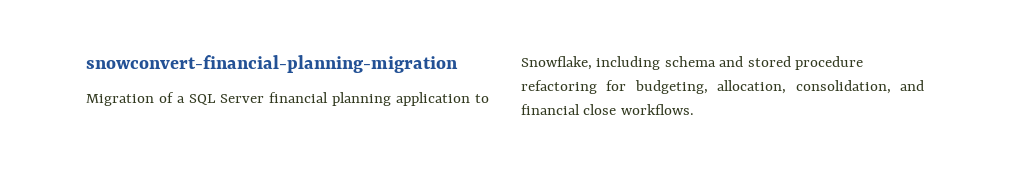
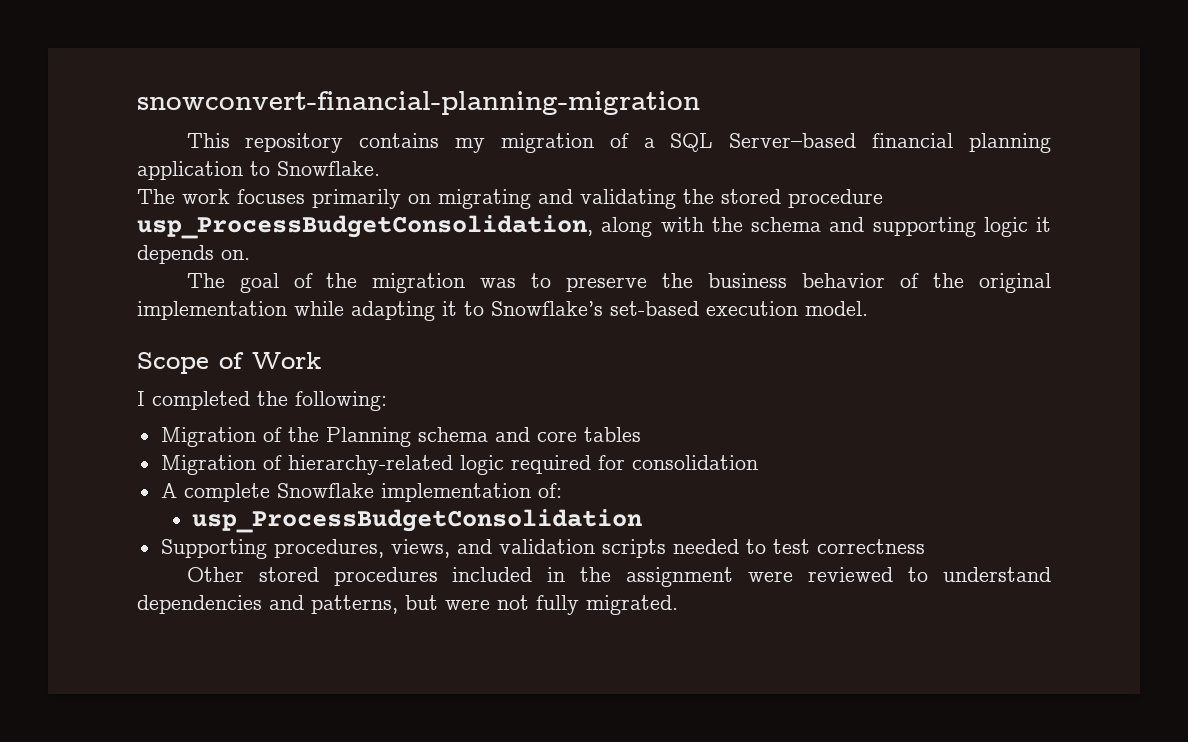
[86,94,154,106] Migration -> [186,133,594,153] This repository contains my migration
[220,94,264,103] Server -> [729,133,857,148] Server–based
[521,56,864,70] [521,80,924,94] [521,104,694,115] Snowflake, including schema and stored procedure refactoring for budgeting, allocation, consolidation, and financial close workflows. -> [277,161,380,176] [137,189,883,209] [137,215,1051,239] [137,245,250,264] [186,273,1051,293] [137,301,868,321] [137,352,321,374] [137,391,387,411] [160,427,641,447] [160,455,758,475] [160,483,562,502] [192,509,643,533] [160,539,925,559] [186,567,1051,587] [137,595,678,615] Snowflake. // The work focuses primarily on migrating and validating the stored procedure usp_ProcessBudgetConsolidation, along with the schema and supporting logic it depends on. // The goal of the migration was to preserve the business behavior of the original implementation while adapting it to Snowflake’s set-based execution model. // Scope of Work // I completed the following: // Migration of the Planning schema and core tables // Migration of hierarchy-related logic required for consolidation // A complete Snowflake implementation of: // usp_ProcessBudgetConsolidation // Supporting procedures, views, and validation scripts needed to test correctness // Other stored procedures included in the assignment were reviewed to understand dependencies and patterns, but were not fully migrated.

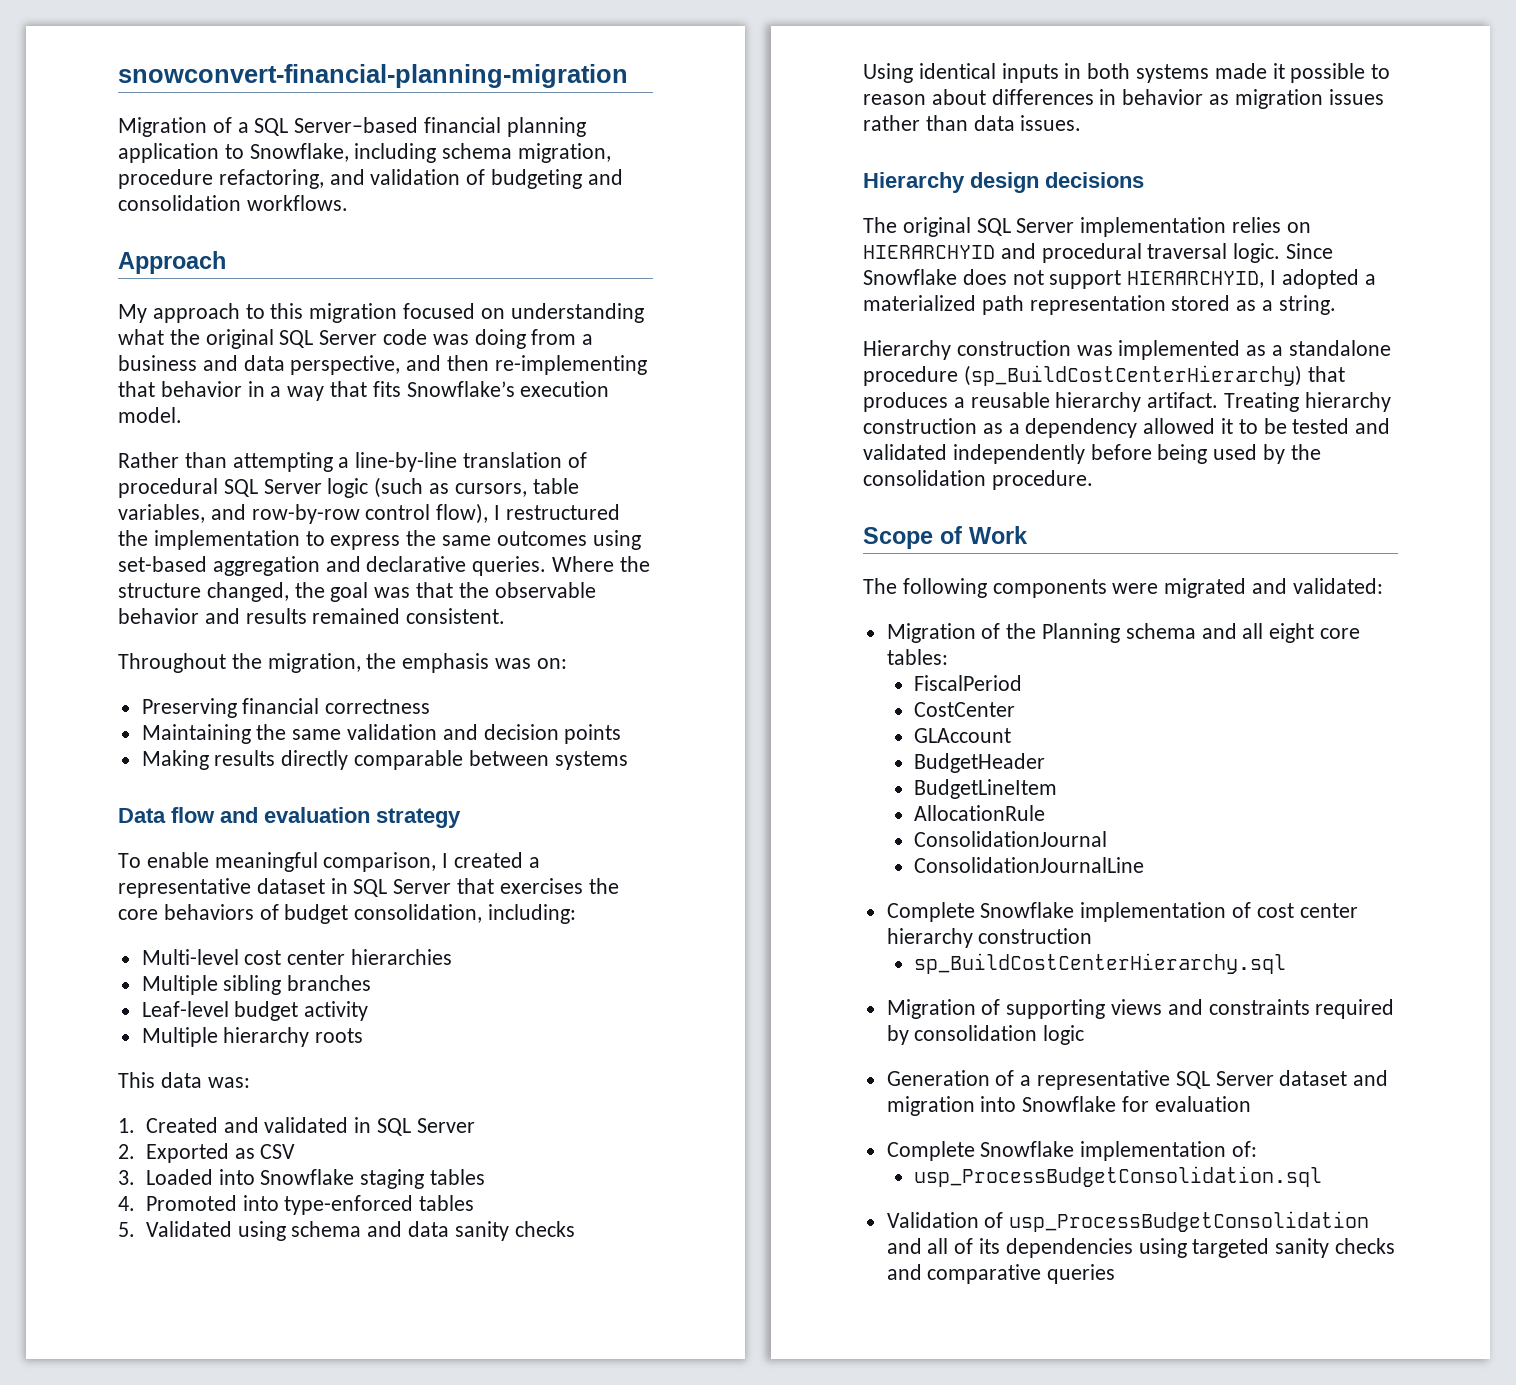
[186,133,594,153] This repository contains my migration -> [118,117,207,137] Migration
[277,161,380,176] [137,189,883,209] [137,215,1051,239] [137,245,250,264] [186,273,1051,293] [137,301,868,321] [137,352,321,374] [137,391,387,411] Snowflake. // The work focuses primarily on migrating and validating the stored procedure usp_ProcessBudgetConsolidation, along with the schema and supporting logic it depends on. // The goal of the migration was to preserve the business behavior of the original implementation while adapting it to Snowflake’s set-based execution model. // Scope of Work // I completed the following: -> [249,143,612,163] [118,169,623,189] [118,195,348,211] [118,251,226,274] [118,303,644,323] [118,329,594,349] [118,355,647,375] [118,381,610,401] [118,407,182,423] [118,452,587,472] [118,477,579,498] [118,503,620,524] [118,530,641,550] [118,556,650,576] [118,582,596,602] [118,608,506,624] [118,653,567,673] [141,698,431,718] [141,724,622,744] [141,750,628,770] [118,807,461,828] [118,852,540,872] [118,878,619,898] [118,904,577,924] [141,949,453,965] [141,975,372,995] [141,1001,369,1021] [141,1027,364,1047] [118,1072,250,1088] [118,1117,475,1136] [118,1143,296,1163] [118,1169,485,1189] [118,1195,475,1215] [118,1221,575,1241] [863,63,1391,83] [863,89,1384,109] [863,115,1082,131] [863,172,1144,193] [863,217,1311,237] [863,243,1334,263] [863,269,1376,289] [863,295,1336,315] [863,340,1391,360] [863,365,1345,386] [863,392,1391,412] [863,418,1391,438] [863,444,1321,464] [863,470,1093,490] [863,526,1028,549] [863,578,1383,598] Snowflake, including schema migration, procedure refactoring, and validation of budgeting and consolidation workflows. // Approach // My approach to this migration focused on understanding what the original SQL Server code was doing from a business and data perspective, and then re-implementing that behavior in a way that fits Snowflake’s execution model. // Rather than attempting a line-by-line translation of procedural SQL Server logic (such as cursors, table variables, and row-by-row control flow), I restructured the implementation to express the same outcomes using set-based aggregation and declarative queries. Where the structure changed, the goal was that the observable behavior and results remained consistent. // Throughout the migration, the emphasis was on: // Preserving financial correctness // Maintaining the same validation and decision points // Making results directly comparable between systems // Data flow and evaluation strategy // To enable meaningful comparison, I created a representative dataset in SQL Server that exercises the core behaviors of budget consolidation, including: // Multi-level cost center hierarchies // Multiple sibling branches // Leaf-level budget activity // Multiple hierarchy roots // This data was: // 1. Created and validated in SQL Server // 2. Exported as CSV // 3. Loaded into Snowflake staging tables // 4. Promoted into type-enforced tables // 5. Validated using schema and data sanity checks // Using identical inputs in both systems made it possible to reason about differences in behavior as migration issues rather than data issues. // Hierarchy design decisions // The original SQL Server implementation relies on HIERARCHYID and procedural traversal logic. Since Snowflake does not support HIERARCHYID, I adopted a materialized path representation stored as a string. // Hierarchy construction was implemented as a standalone procedure (sp_BuildCostCenterHierarchy) that produces a reusable hierarchy artifact. Treating hierarchy construction as a dependency allowed it to be tested and validated independently before being used by the consolidation procedure. // Scope of Work // The following components were migrated and validated:
[536,427,641,442] [160,455,758,475] [160,483,562,502] [192,509,643,533] [160,539,925,559] [186,567,1051,587] [137,595,678,615] core tables // Migration of hierarchy-related logic required for consolidation // A complete Snowflake implementation of: // usp_ProcessBudgetConsolidation // Supporting procedures, views, and validation scripts needed to test correctness // Other stored procedures included in the assignment were reviewed to understand dependencies and patterns, but were not fully migrated. -> [1242,623,1361,643] [886,649,948,665] [914,675,1023,691] [914,702,1016,717] [914,728,1012,743] [914,753,1046,773] [914,779,1058,799] [914,805,1046,821] [914,831,1108,847] [914,857,1145,873] [886,902,1358,922] [886,928,1093,948] [914,953,1287,974] [886,999,1395,1019] [886,1025,1085,1045] [886,1070,1389,1090] [886,1096,1251,1116] [886,1141,1258,1161] [914,1166,1323,1187] [886,1211,1370,1232] [886,1238,1396,1258] [886,1264,1116,1284] all eight core tables: // FiscalPeriod // CostCenter // GLAccount // BudgetHeader // BudgetLineItem // AllocationRule // ConsolidationJournal // ConsolidationJournalLine // Complete Snowflake implementation of cost center hierarchy construction // sp_BuildCostCenterHierarchy.sql // Migration of supporting views and constraints required by consolidation logic // Generation of a representative SQL Server dataset and migration into Snowflake for evaluation // Complete Snowflake implementation of: // usp_ProcessBudgetConsolidation.sql // Validation of usp_ProcessBudgetConsolidation and all of its dependencies using targeted sanity checks and comparative queries

